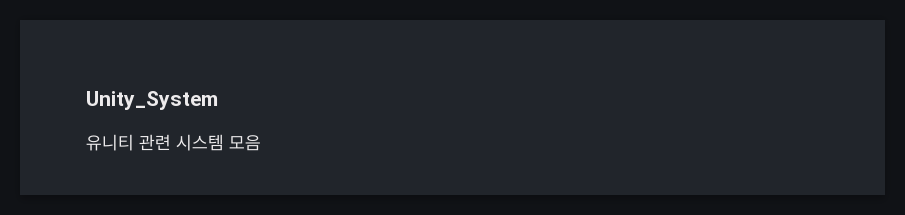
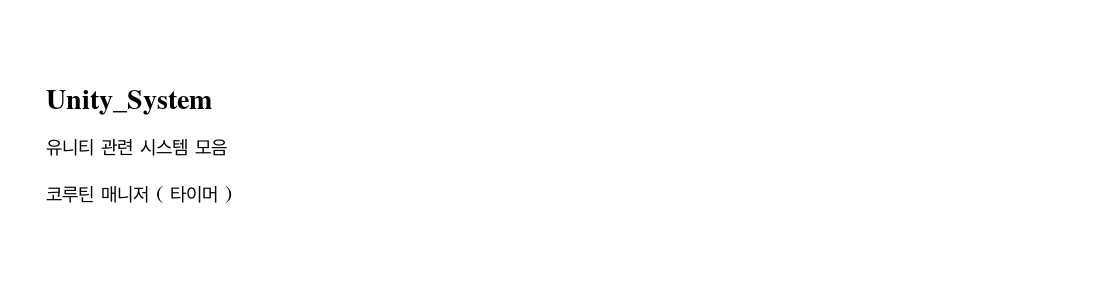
(261, 143) none -> [46,186,232,203] // 코루틴 매니저 ( 타이머 )

